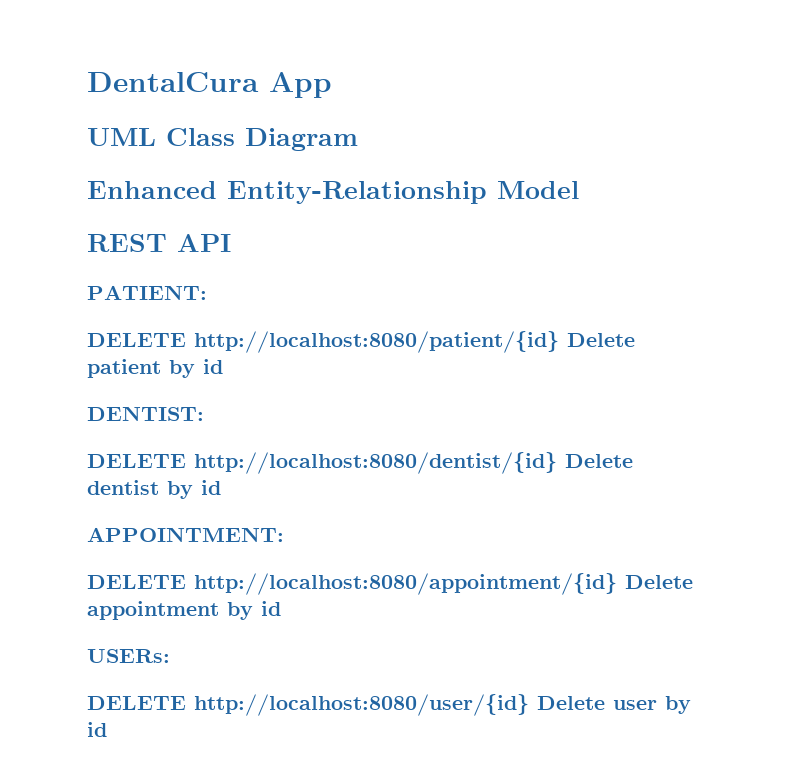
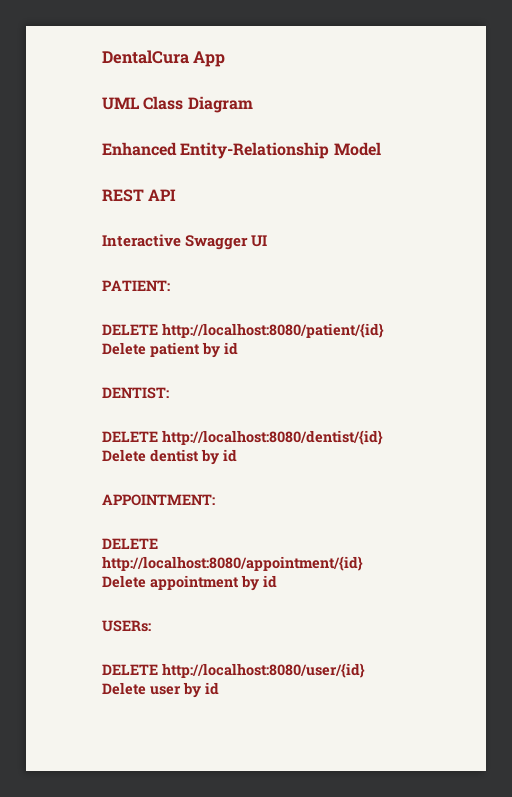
(231, 243) none -> [102,234,268,250] // Interactive Swagger UI

